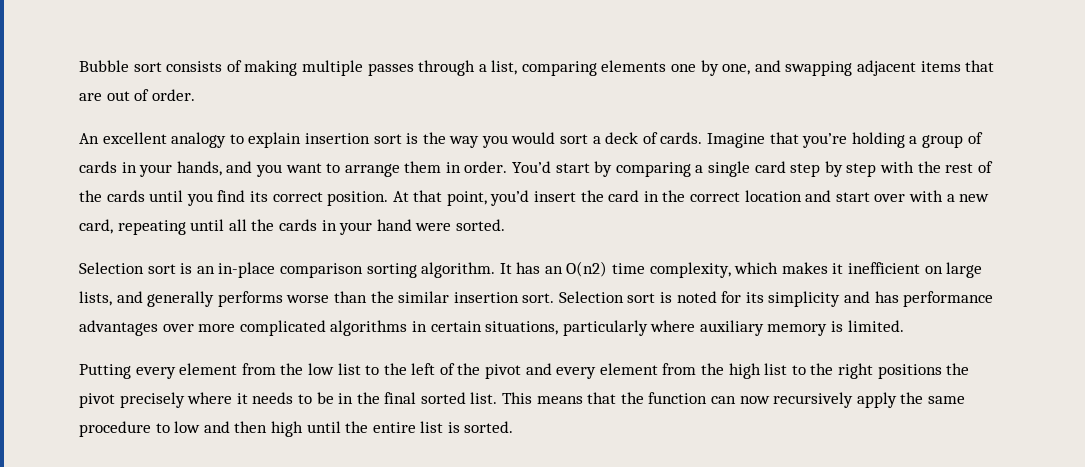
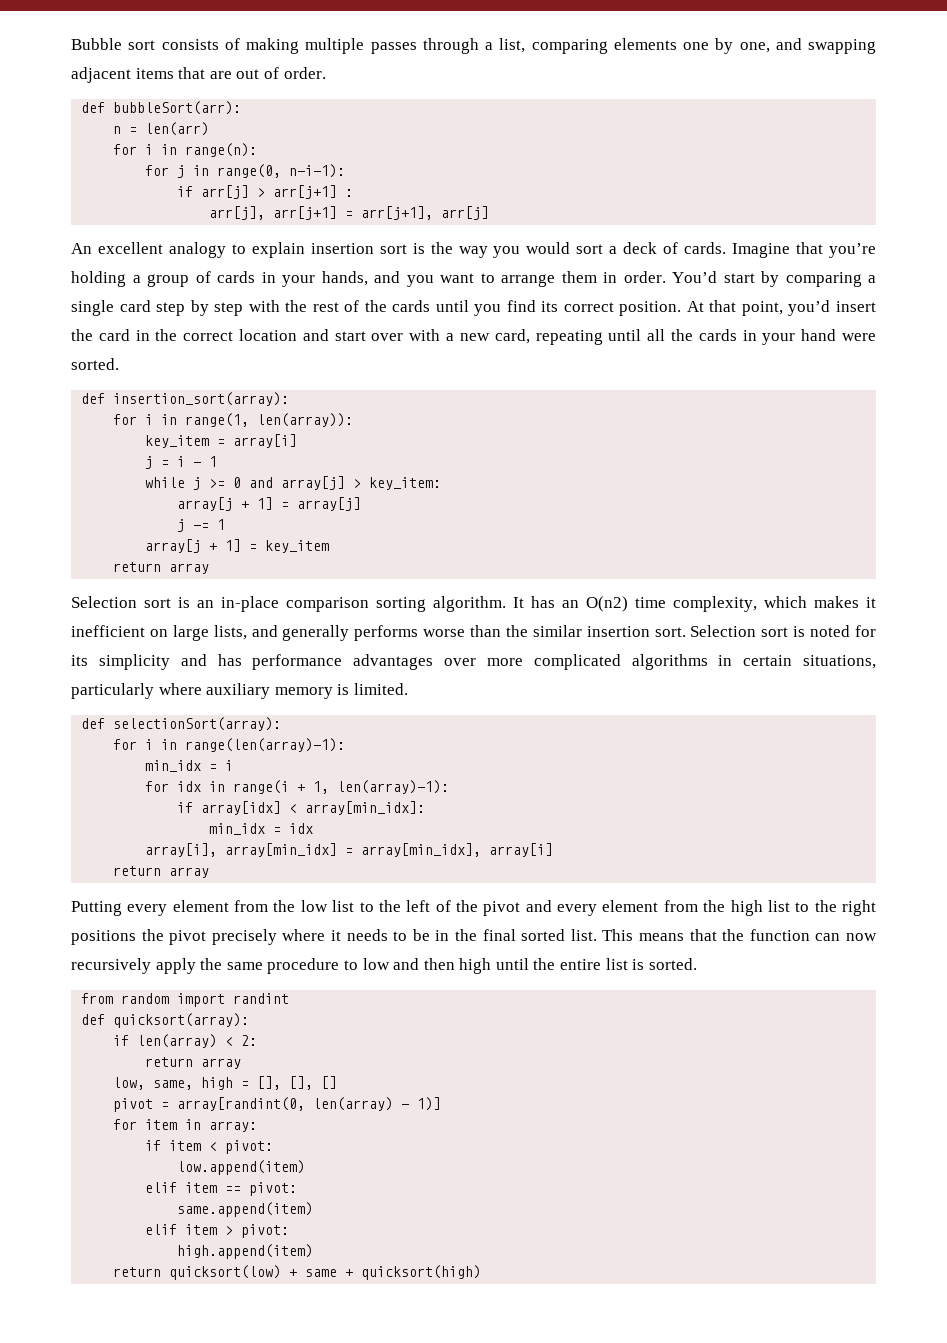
(195, 95) none -> [81,101,242,115] [113,122,210,136] [113,143,258,157] [145,164,346,178] [177,185,354,199] [209,206,490,220] // def bubbleSort(arr): // n = len(arr) // for i in range(n): // for j in range(0, n-i-1): // if arr[j] > arr[j+1] : // arr[j], arr[j+1] = arr[j+1], arr[j]
(505, 225) none -> [81,392,290,406] [113,413,354,427] [145,434,298,448] [145,456,218,469] [145,476,442,490] [177,497,362,511] [177,519,226,532] [145,539,330,553] [113,562,210,574] // def insertion_sort(array): // for i in range(1, len(array)): // key_item = array[i] // j = i - 1 // while j >= 0 and array[j] > key_item: // array[j + 1] = array[j] // j -= 1 // array[j + 1] = key_item // return array
(904, 326) none -> [81,717,282,731] [113,738,346,752] [145,760,234,772] [145,780,450,794] [177,801,426,815] [209,823,314,835] [145,843,554,857] [113,866,210,878] // def selectionSort(array): // for i in range(len(array)-1): // min_idx = i // for idx in range(i + 1, len(array)-1): // if array[idx] < array[min_idx]: // min_idx = idx // array[i], array[min_idx] = array[min_idx], array[i] // return array
(514, 427) none -> [81,993,290,1007] [81,1013,250,1028] [113,1034,258,1048] [145,1057,242,1069] [113,1076,338,1090] [113,1097,442,1112] [113,1119,258,1132] [145,1140,274,1154] [177,1160,306,1175] [145,1182,298,1196] [177,1202,314,1217] [145,1224,290,1238] [177,1244,314,1259] [113,1265,482,1280] // from random import randint // def quicksort(array): // if len(array) < 2: // return array // low, same, high = [], [], [] // pivot = array[randint(0, len(array) - 1)] // for item in array: // if item < pivot: // low.append(item) // elif item == pivot: // same.append(item) // elif item > pivot: // high.append(item) // return quicksort(low) + same + quicksort(high)

